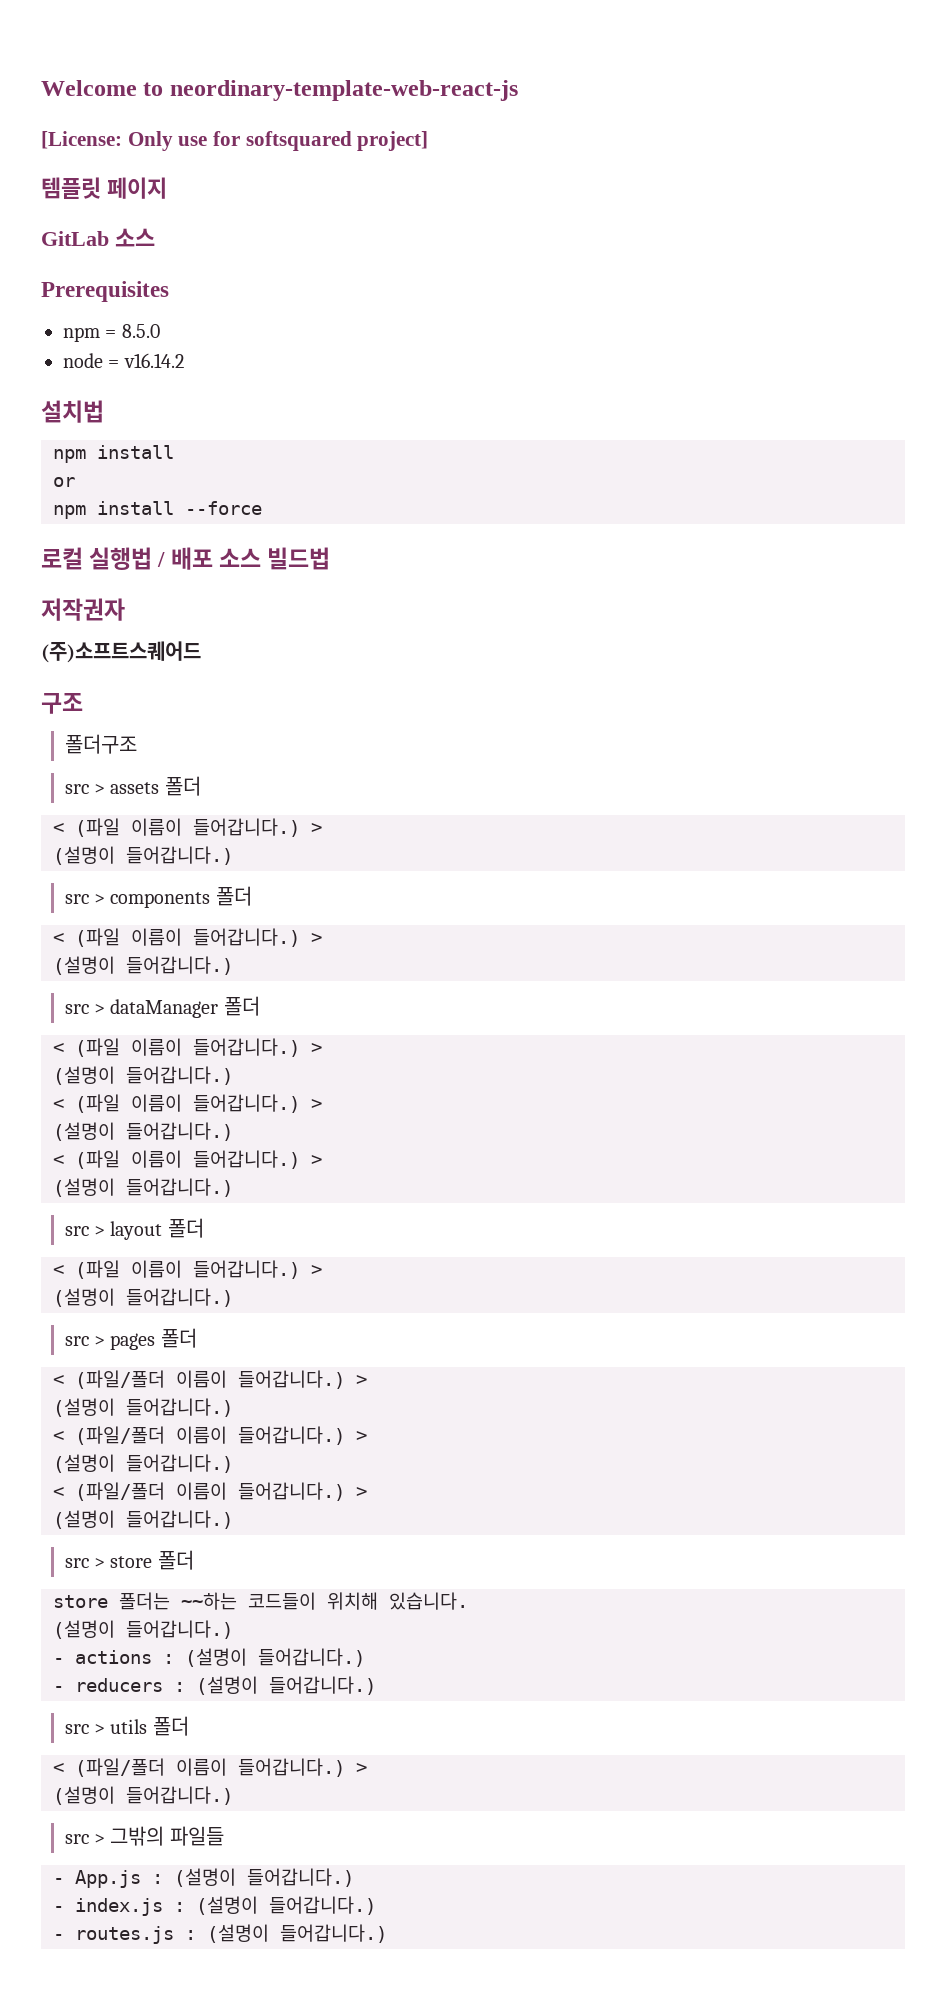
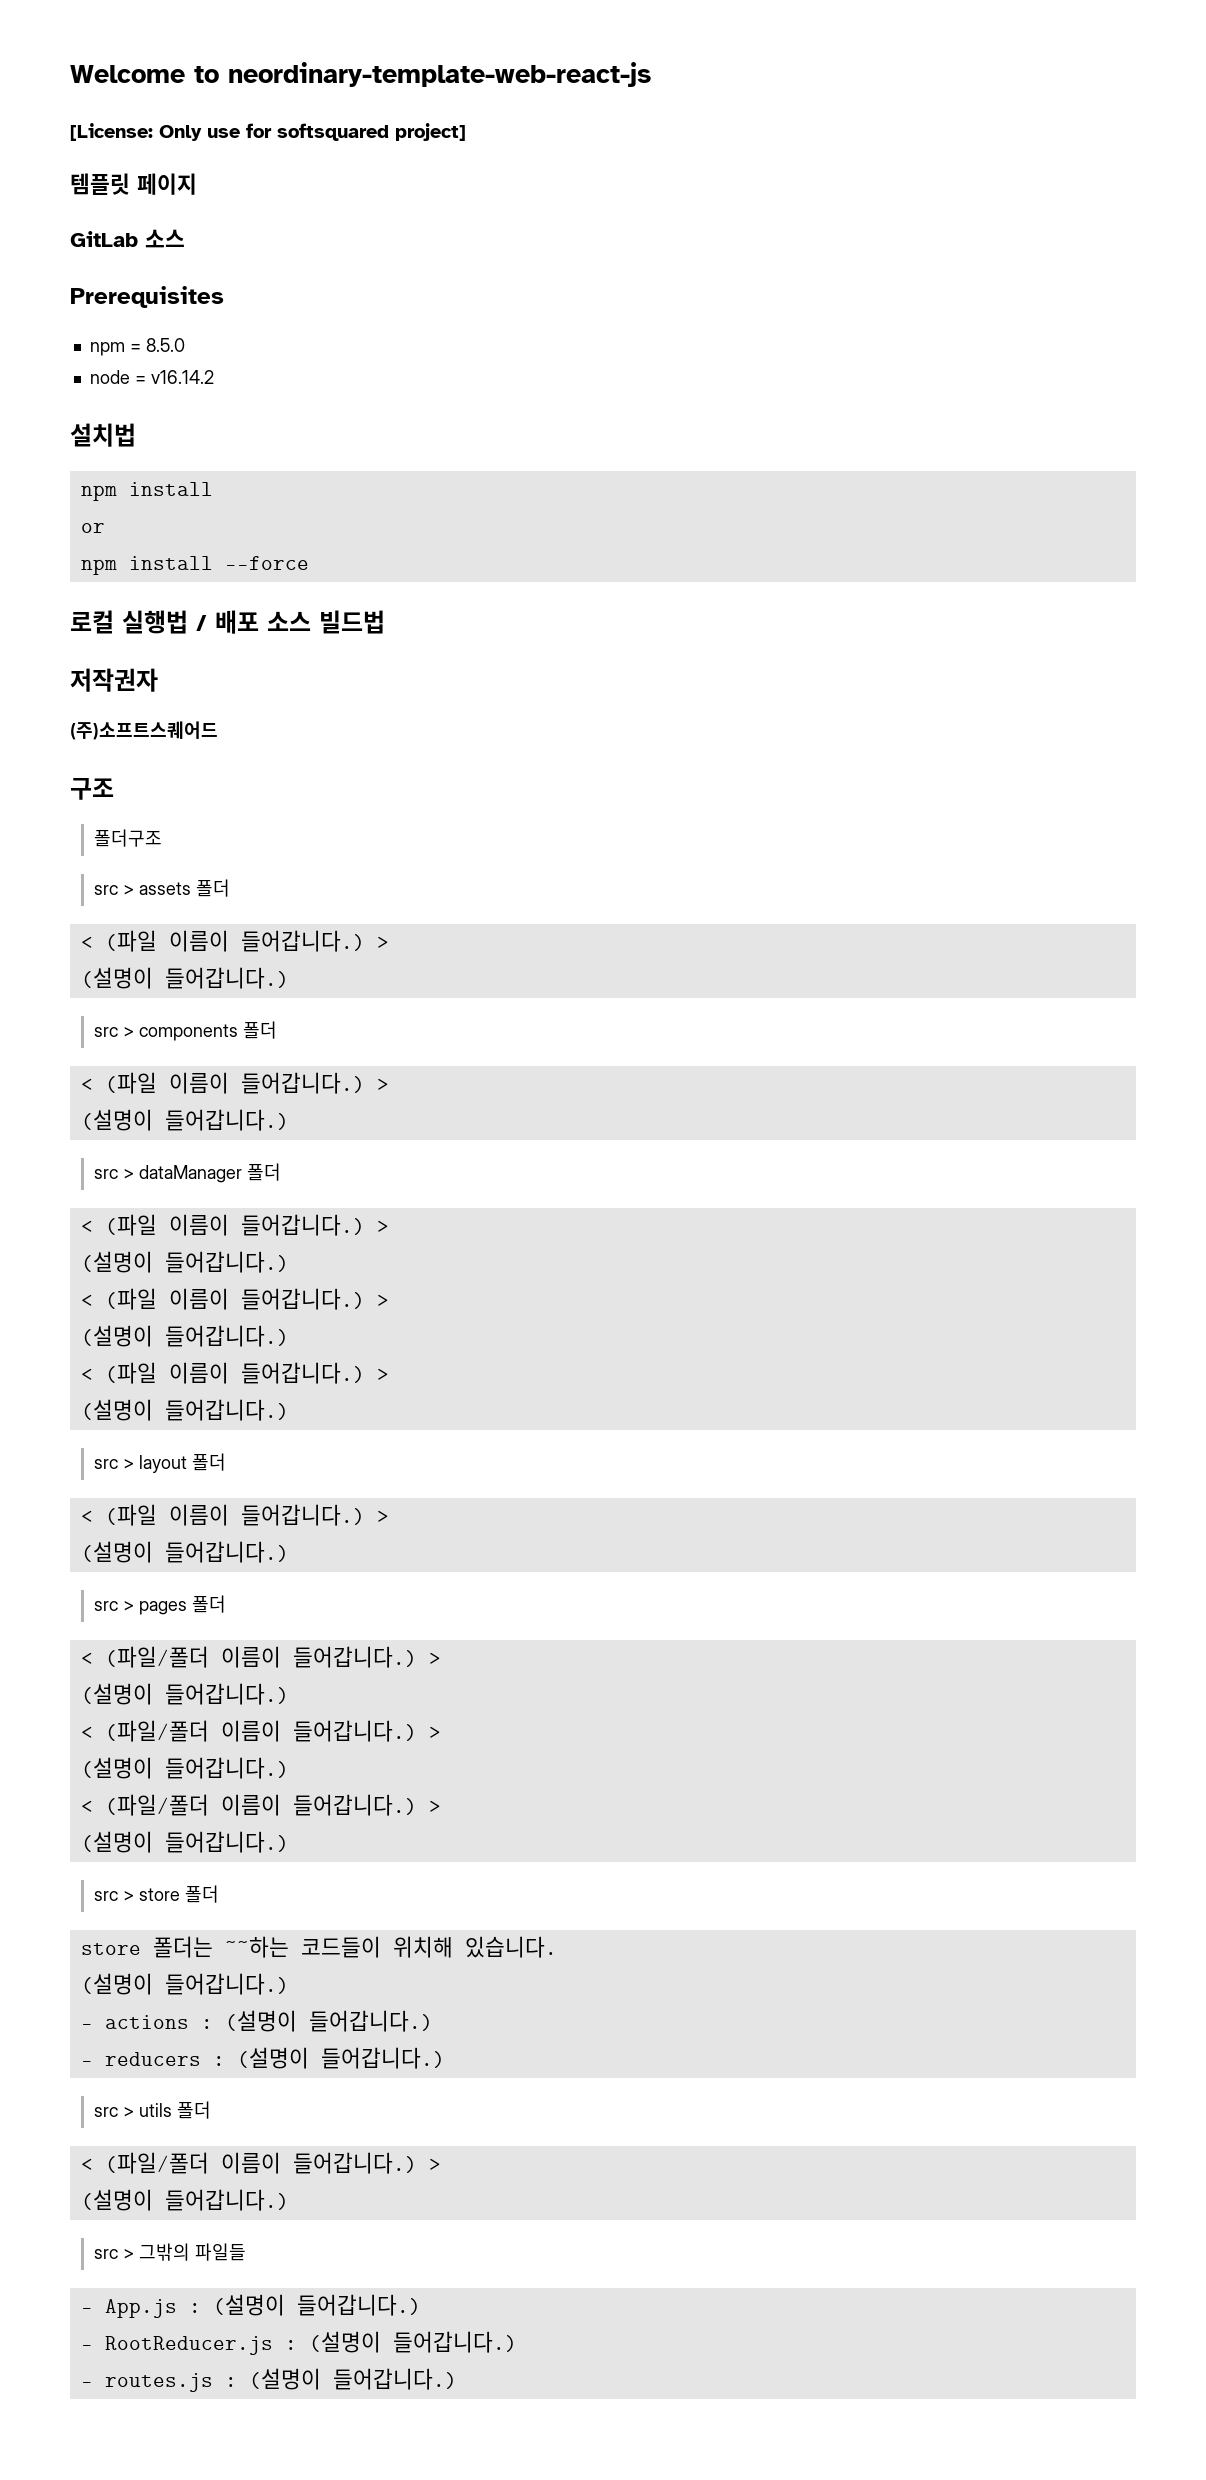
[75,1898,163,1916] index.js -> [104,2336,273,2355] RootReducer.js

